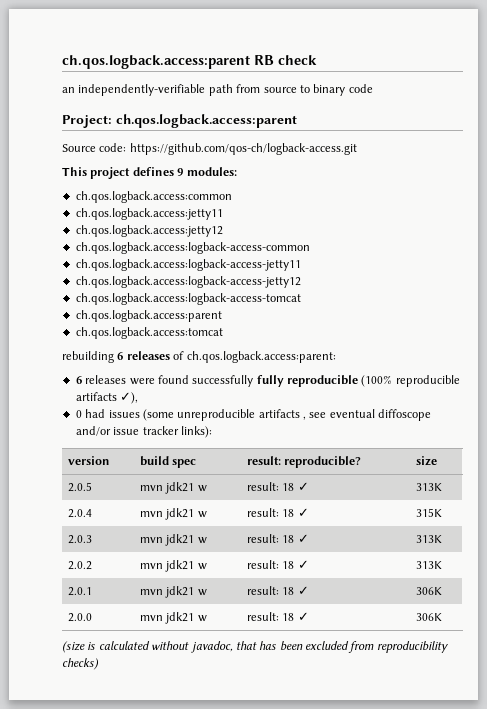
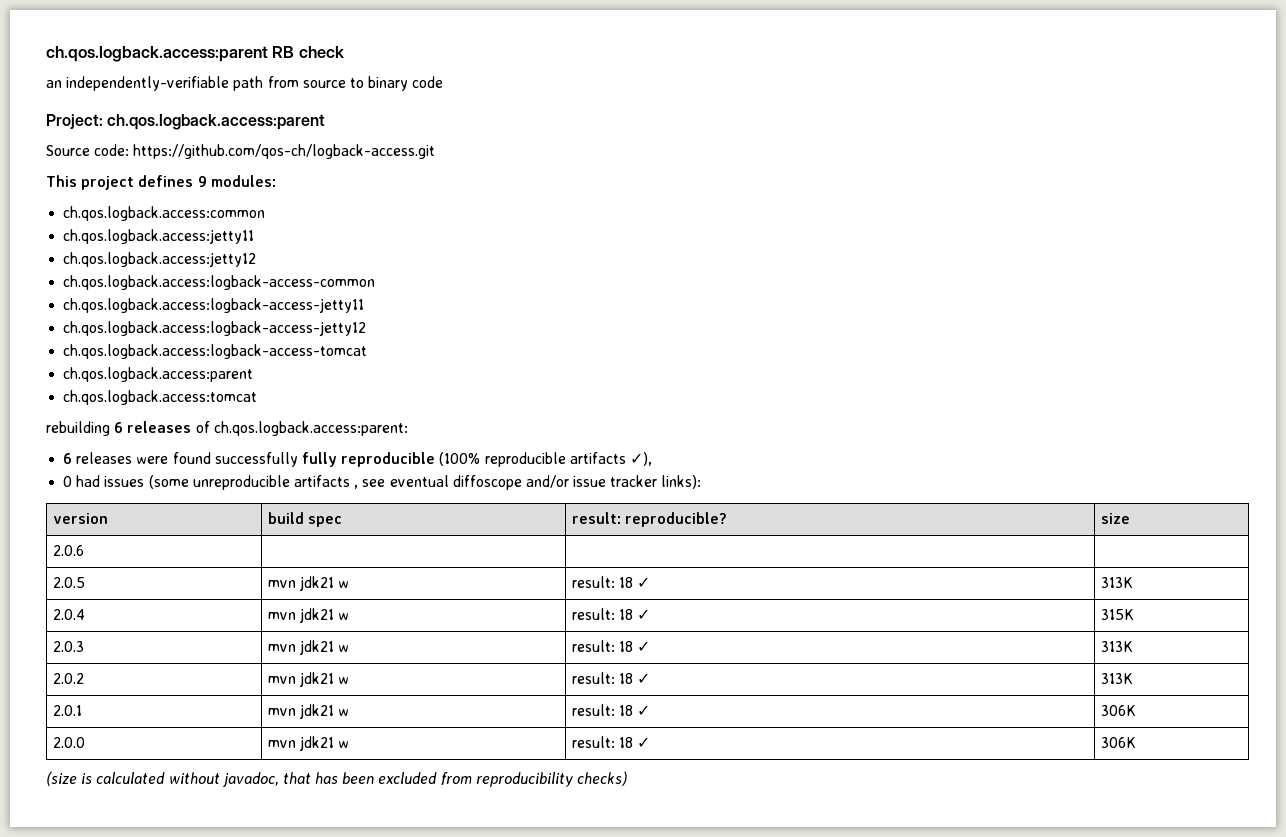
(438, 461) none -> [52,545,84,556] // 2.0.6 | | |

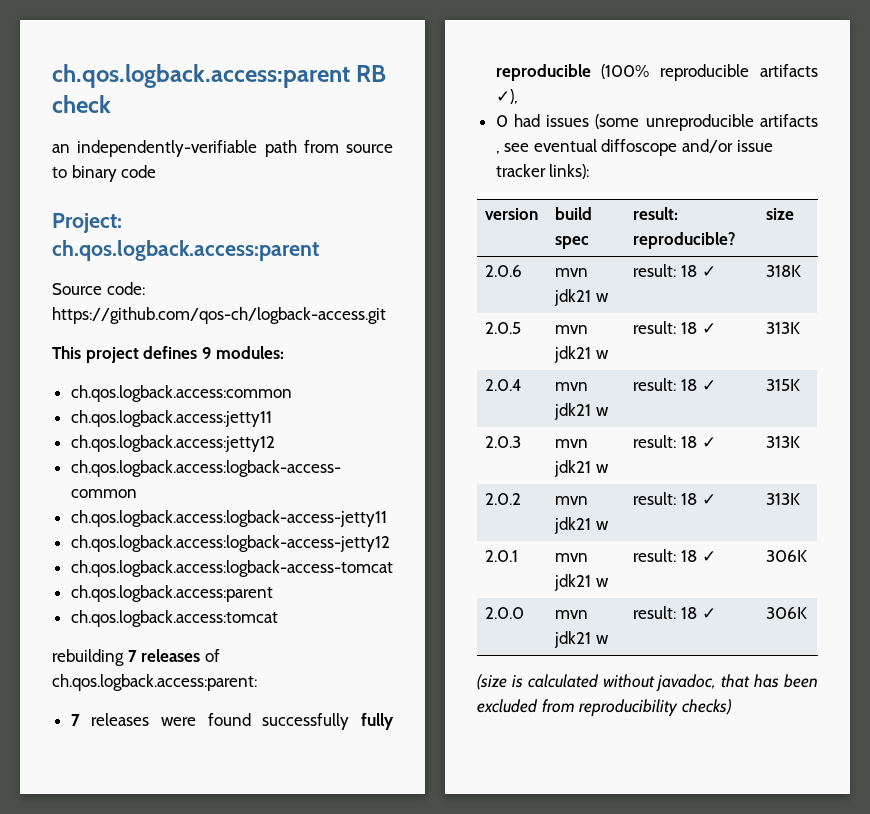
[114,422,124,433] 6 -> [127,650,137,662] 7
[63,453,73,464] 6 -> [70,714,80,726] 7
(84, 550) | | -> [555,268,589,277] [554,289,610,306] [633,264,716,277] [766,265,802,277] mvn jdk21 w | result: 18 ✓ | 318K

